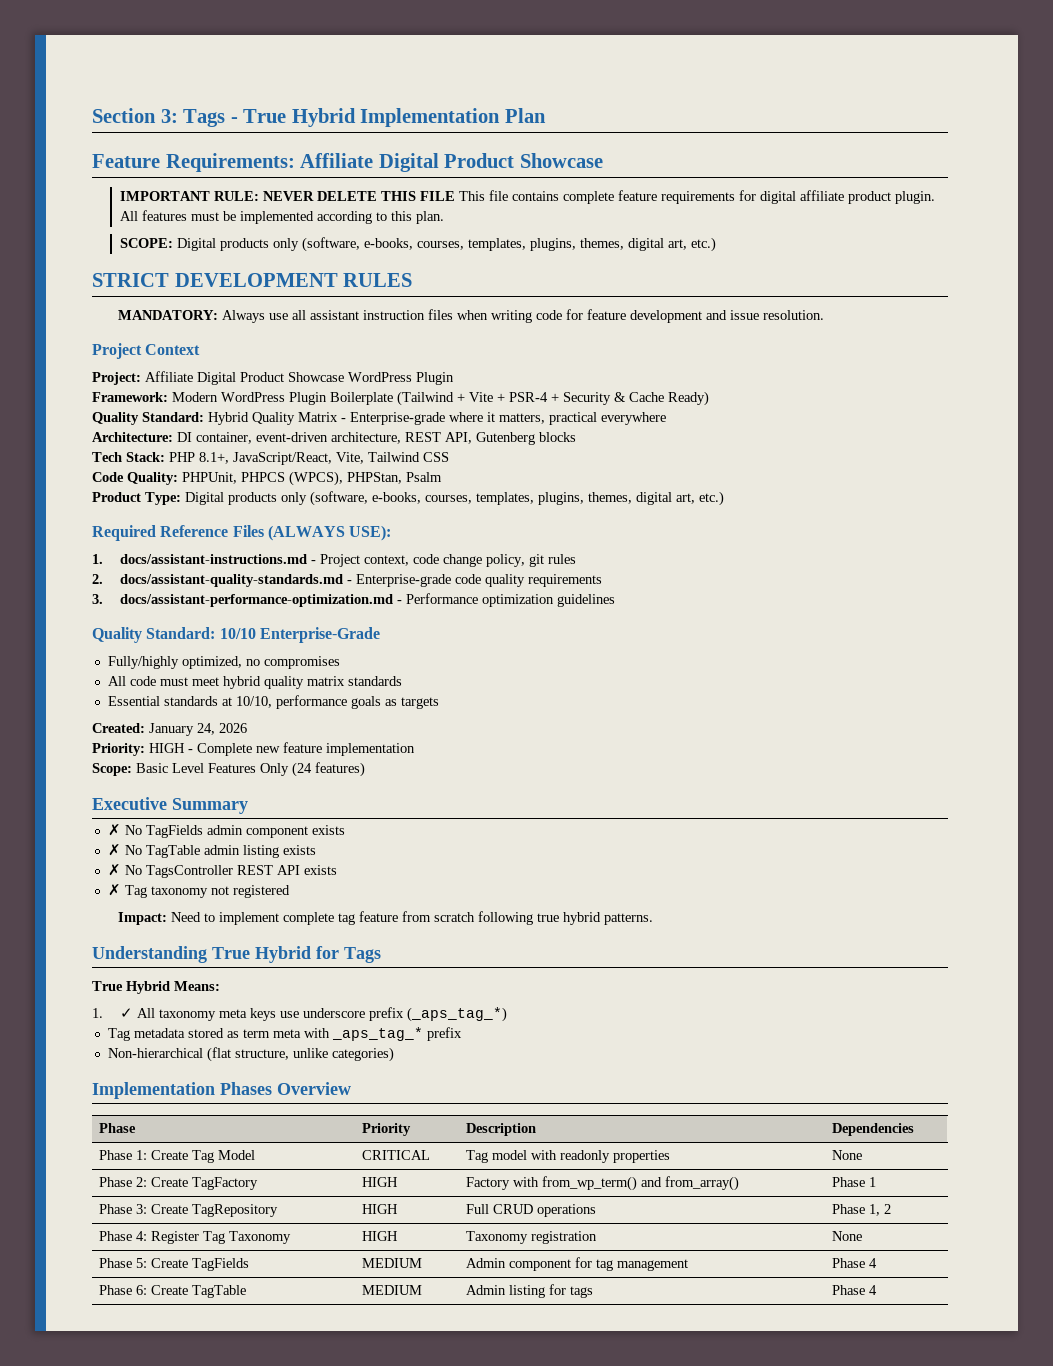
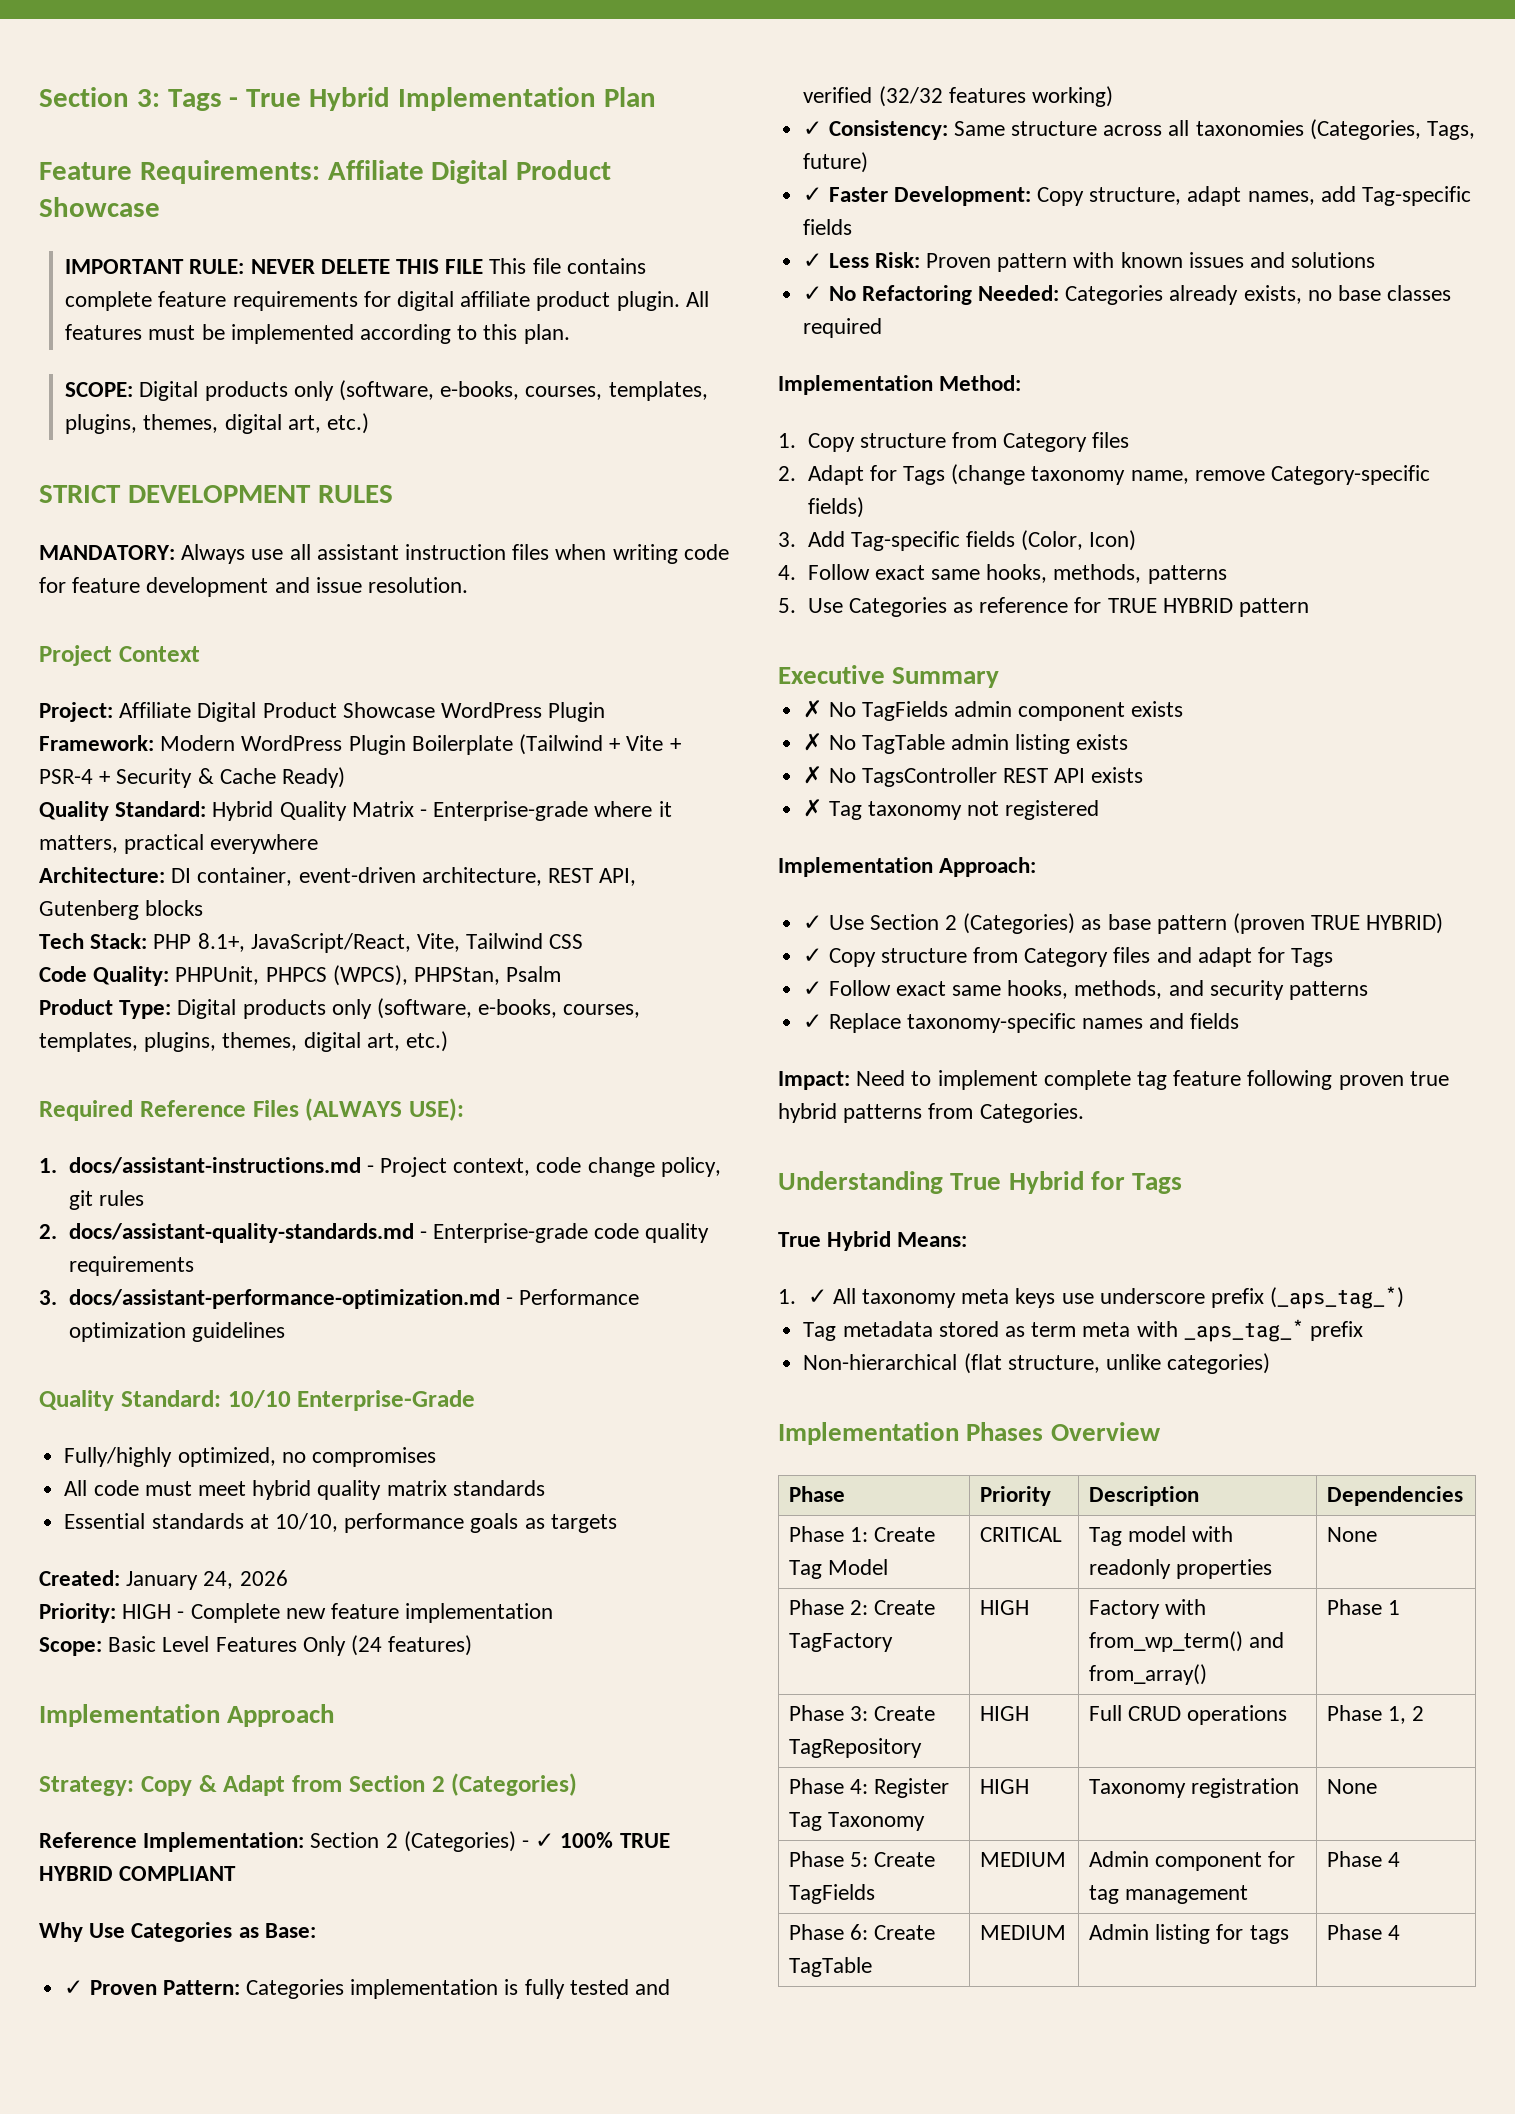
(365, 769) none -> [39,1704,335,1727] [39,1773,578,1796] [39,1831,670,1852] [39,1866,237,1881] [39,1922,316,1942] [64,1979,670,1999] [803,86,1113,107] [803,119,1475,140] [803,152,869,173] [803,186,1471,206] [803,219,853,235] [803,252,1376,272] [803,285,1452,305] [803,318,883,338] [778,375,1022,395] [778,432,1130,452] [778,464,1430,485] [807,497,864,518] [778,530,1137,551] [778,564,1227,584] [778,597,1309,617] // Implementation Approach // Strategy: Copy & Adapt from Section 2 (Categories) // Reference Implementation: Section 2 (Categories) - ✓ 100% TRUE HYBRID COMPLIANT // Why Use Categories as Base: // ✓ Proven Pattern: Categories implementation is fully tested and verified (32/32 features working) // ✓ Consistency: Same structure across all taxonomies (Categories, Tags, future) // ✓ Faster Development: Copy structure, adapt names, add Tag-specific fields // ✓ Less Risk: Proven pattern with known issues and solutions // ✓ No Refactoring Needed: Categories already exists, no base classes required // Implementation Method: // 1. Copy structure from Category files // 2. Adapt for Tags (change taxonomy name, remove Category-specific fields) // 3. Add Tag-specific fields (Color, Icon) // 4. Follow exact same hooks, methods, patterns // 5. Use Categories as reference for TRUE HYBRID pattern
(290, 891) none -> [778,857,1037,877] [803,913,1444,934] [803,947,1334,967] [803,980,1368,1000] [803,1013,1240,1033] // Implementation Approach: // ✓ Use Section 2 (Categories) as base pattern (proven TRUE HYBRID) // ✓ Copy structure from Category files and adapt for Tags // ✓ Follow exact same hooks, methods, and security patterns // ✓ Replace taxonomy-specific names and fields
[402,911,654,925] from scratch following true hybrid patterns. -> [1247,1070,1449,1090] [778,1103,1084,1123] following proven true hybrid patterns from Categories.

